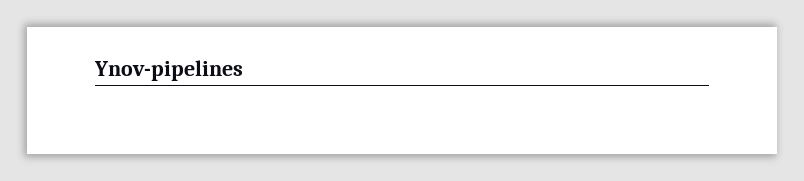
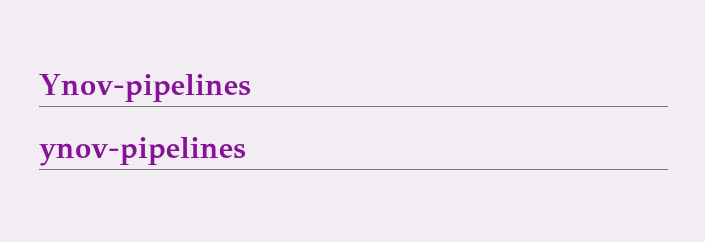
(243, 70) none -> [39,137,246,166] // ynov-pipelines

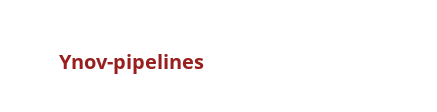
[39,137,246,166] // ynov-pipelines -> (204, 64) none

